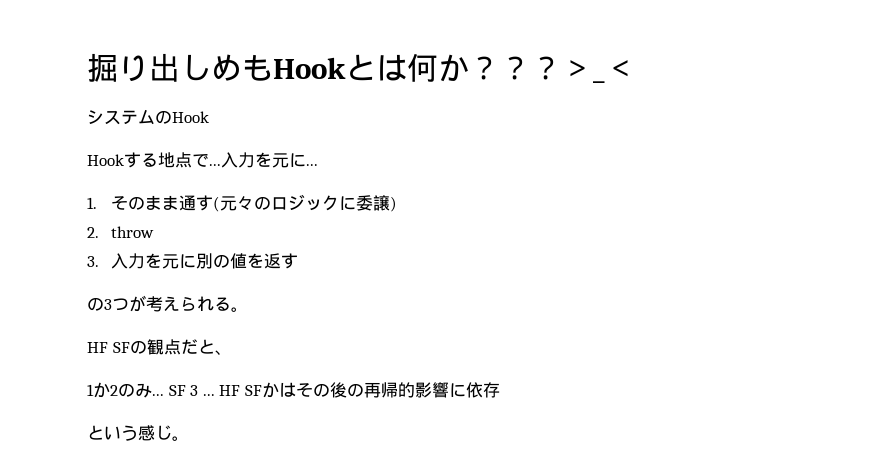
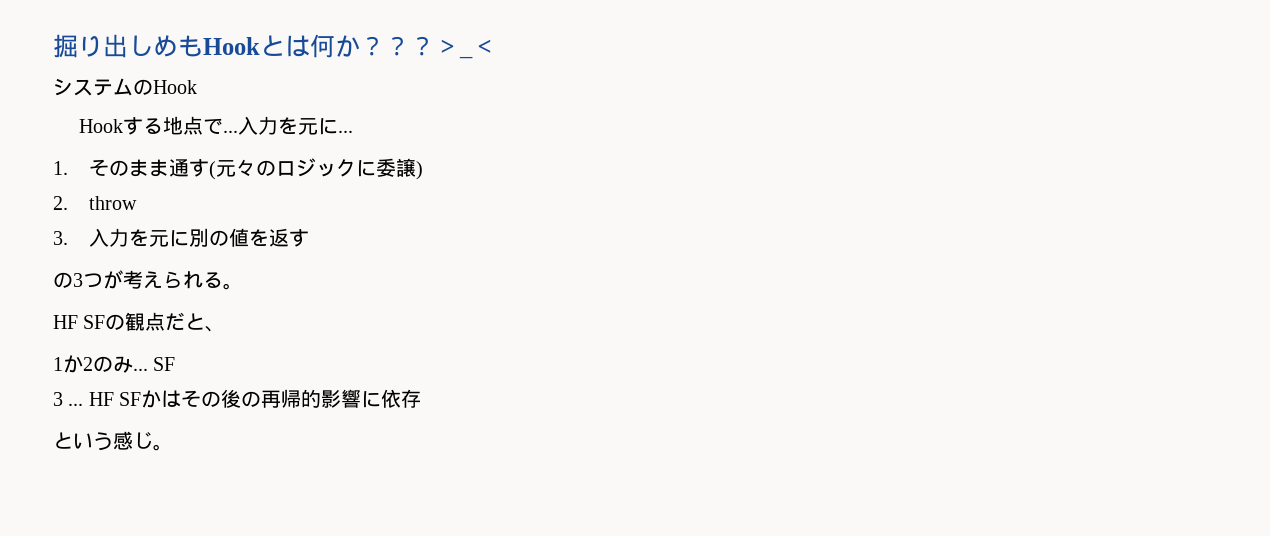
(186, 390) none -> (176, 364) //

